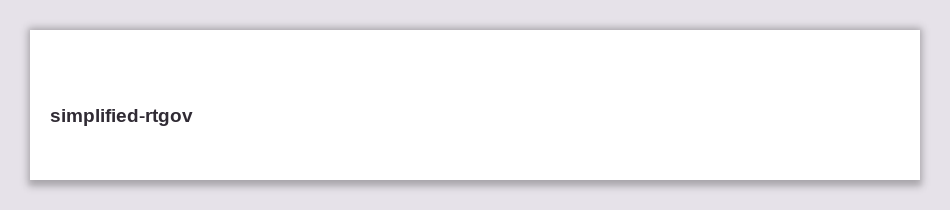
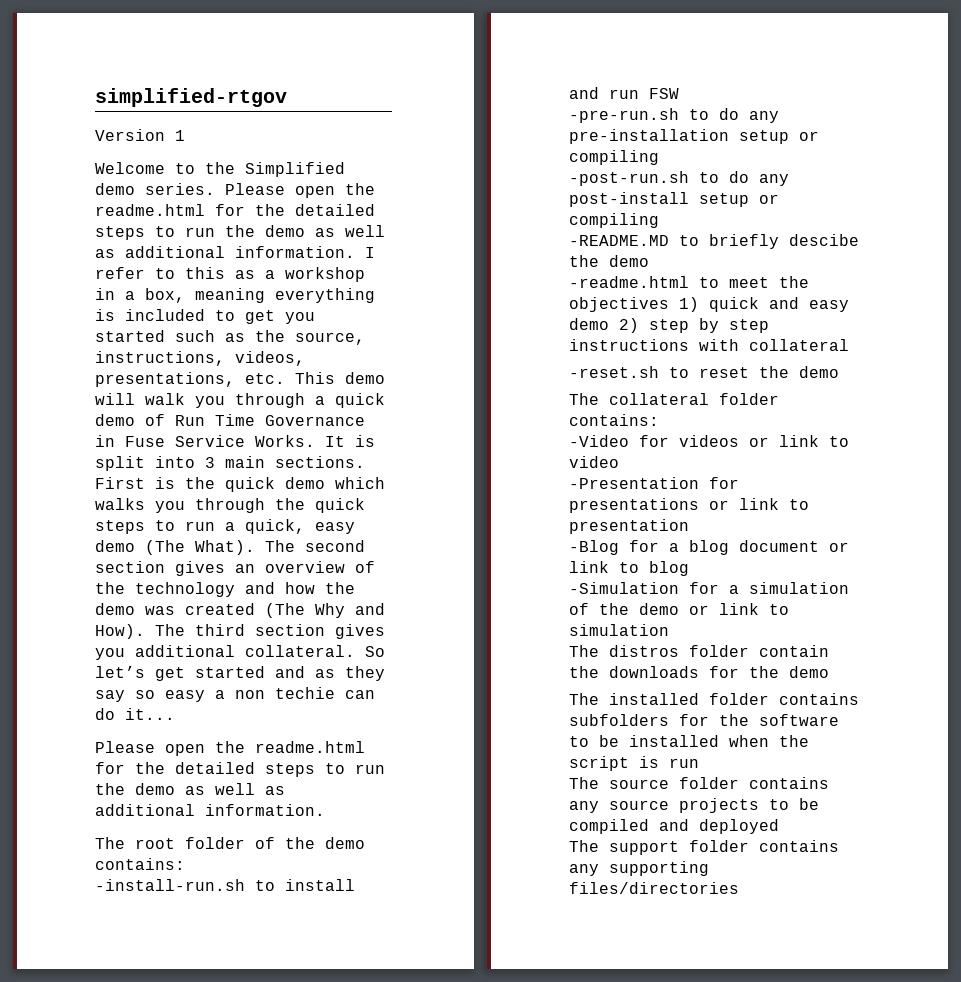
(193, 117) none -> [95,129,185,141] [95,162,345,177] [95,183,375,198] [95,204,375,216] [95,225,385,240] [95,246,375,258] [95,267,365,282] [95,288,375,303] [95,309,315,324] [95,330,365,345] [95,351,305,366] [95,372,385,387] [95,393,385,408] [95,414,365,426] [95,435,375,447] [95,456,365,471] [95,477,385,492] [95,498,365,513] [95,519,355,534] [95,540,365,555] [95,561,375,576] [95,582,355,597] [95,603,385,618] [95,624,385,639] [95,645,385,660] [95,666,385,681] [95,687,375,702] [95,708,175,720] [95,741,365,756] [95,762,385,777] [95,783,285,795] [95,804,325,816] [95,837,365,849] [95,858,185,870] [95,879,355,891] [569,87,679,99] [569,108,779,123] [569,129,819,144] [569,150,659,165] [569,171,789,186] [569,192,779,207] [569,213,659,228] [569,234,859,249] [569,255,649,267] [569,276,809,288] [569,297,849,312] [569,318,769,333] [569,339,849,351] [569,366,839,378] [569,393,779,405] [569,414,659,426] [569,435,849,447] [569,456,619,468] [569,477,739,489] [569,498,809,513] [569,519,689,534] [569,540,849,555] [569,561,689,576] [569,582,849,594] [569,603,789,615] [569,624,669,636] [569,645,829,657] [569,666,829,678] [569,693,859,705] [569,714,839,726] [569,735,809,747] [569,756,699,771] [569,777,829,789] [569,798,819,813] [569,819,779,834] [569,840,839,855] [569,861,709,876] [569,882,739,894] // Version 1 // Welcome to the Simplified demo series. Please open the readme.html for the detailed steps to run the demo as well as additional information. I refer to this as a workshop in a box, meaning everything is included to get you started such as the source, instructions, videos, presentations, etc. This demo will walk you through a quick demo of Run Time Governance in Fuse Service Works. It is split into 3 main sections. First is the quick demo which walks you through the quick steps to run a quick, easy demo (The What). The second section gives an overview of the technology and how the demo was created (The Why and How). The third section gives you additional collateral. So let’s get started and as they say so easy a non techie can do it... // Please open the readme.html for the detailed steps to run the demo as well as additional information. // The root folder of the demo contains: // -install-run.sh to install and run FSW // -pre-run.sh to do any pre-installation setup or compiling // -post-run.sh to do any post-install setup or compiling // -README.MD to briefly descibe the demo // -readme.html to meet the objectives 1) quick and easy demo 2) step by step instructions with collateral // -reset.sh to reset the demo // The collateral folder contains: // -Video for videos or link to video // -Presentation for presentations or link to presentation // -Blog for a blog document or link to blog // -Simulation for a simulation of the demo or link to simulation // The distros folder contain the downloads for the demo // The installed folder contains subfolders for the software to be installed when the script is run // The source folder contains any source projects to be compiled and deployed // The support folder contains any supporting files/directories

